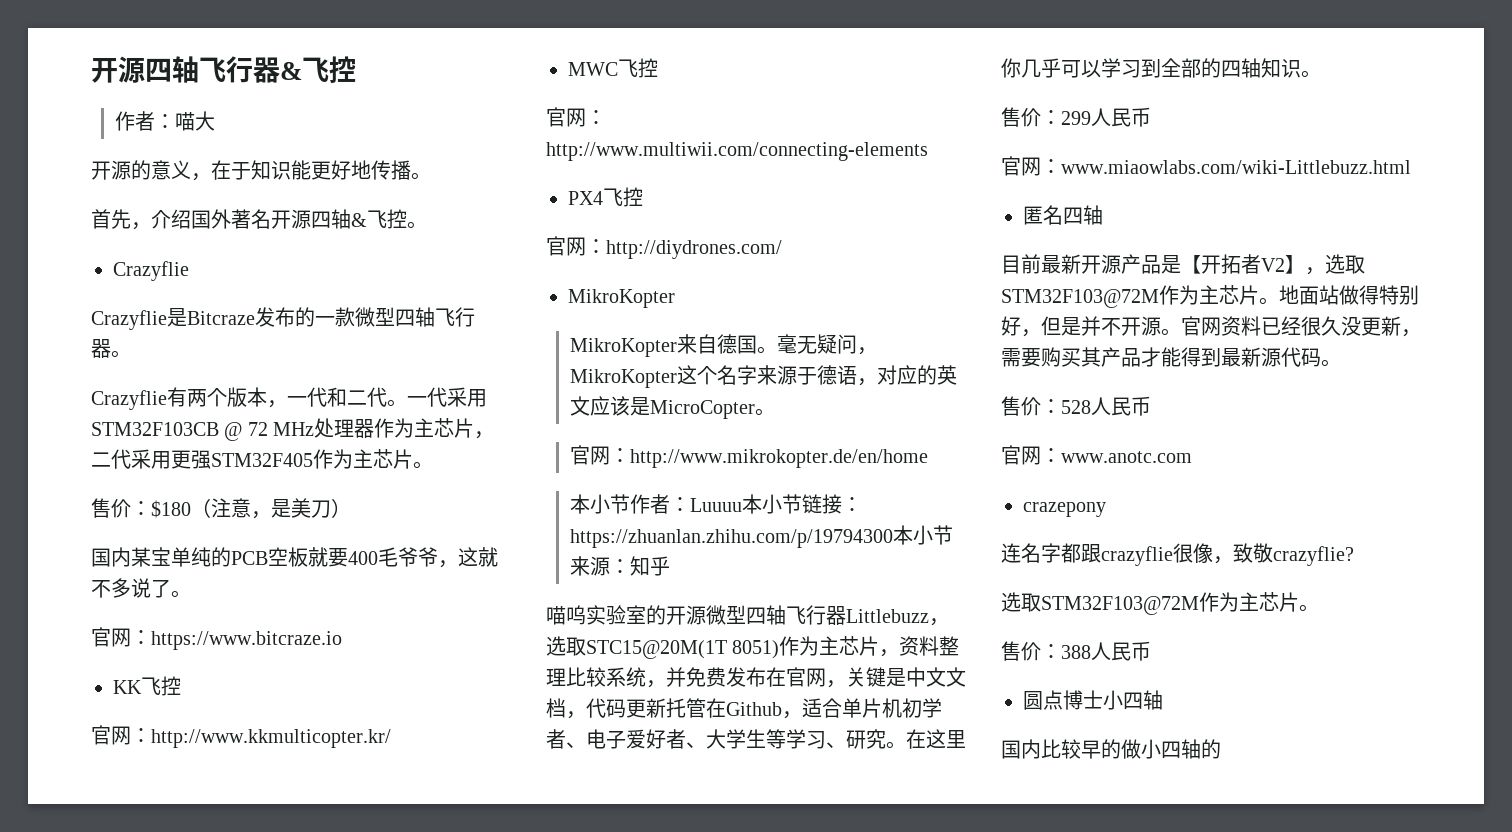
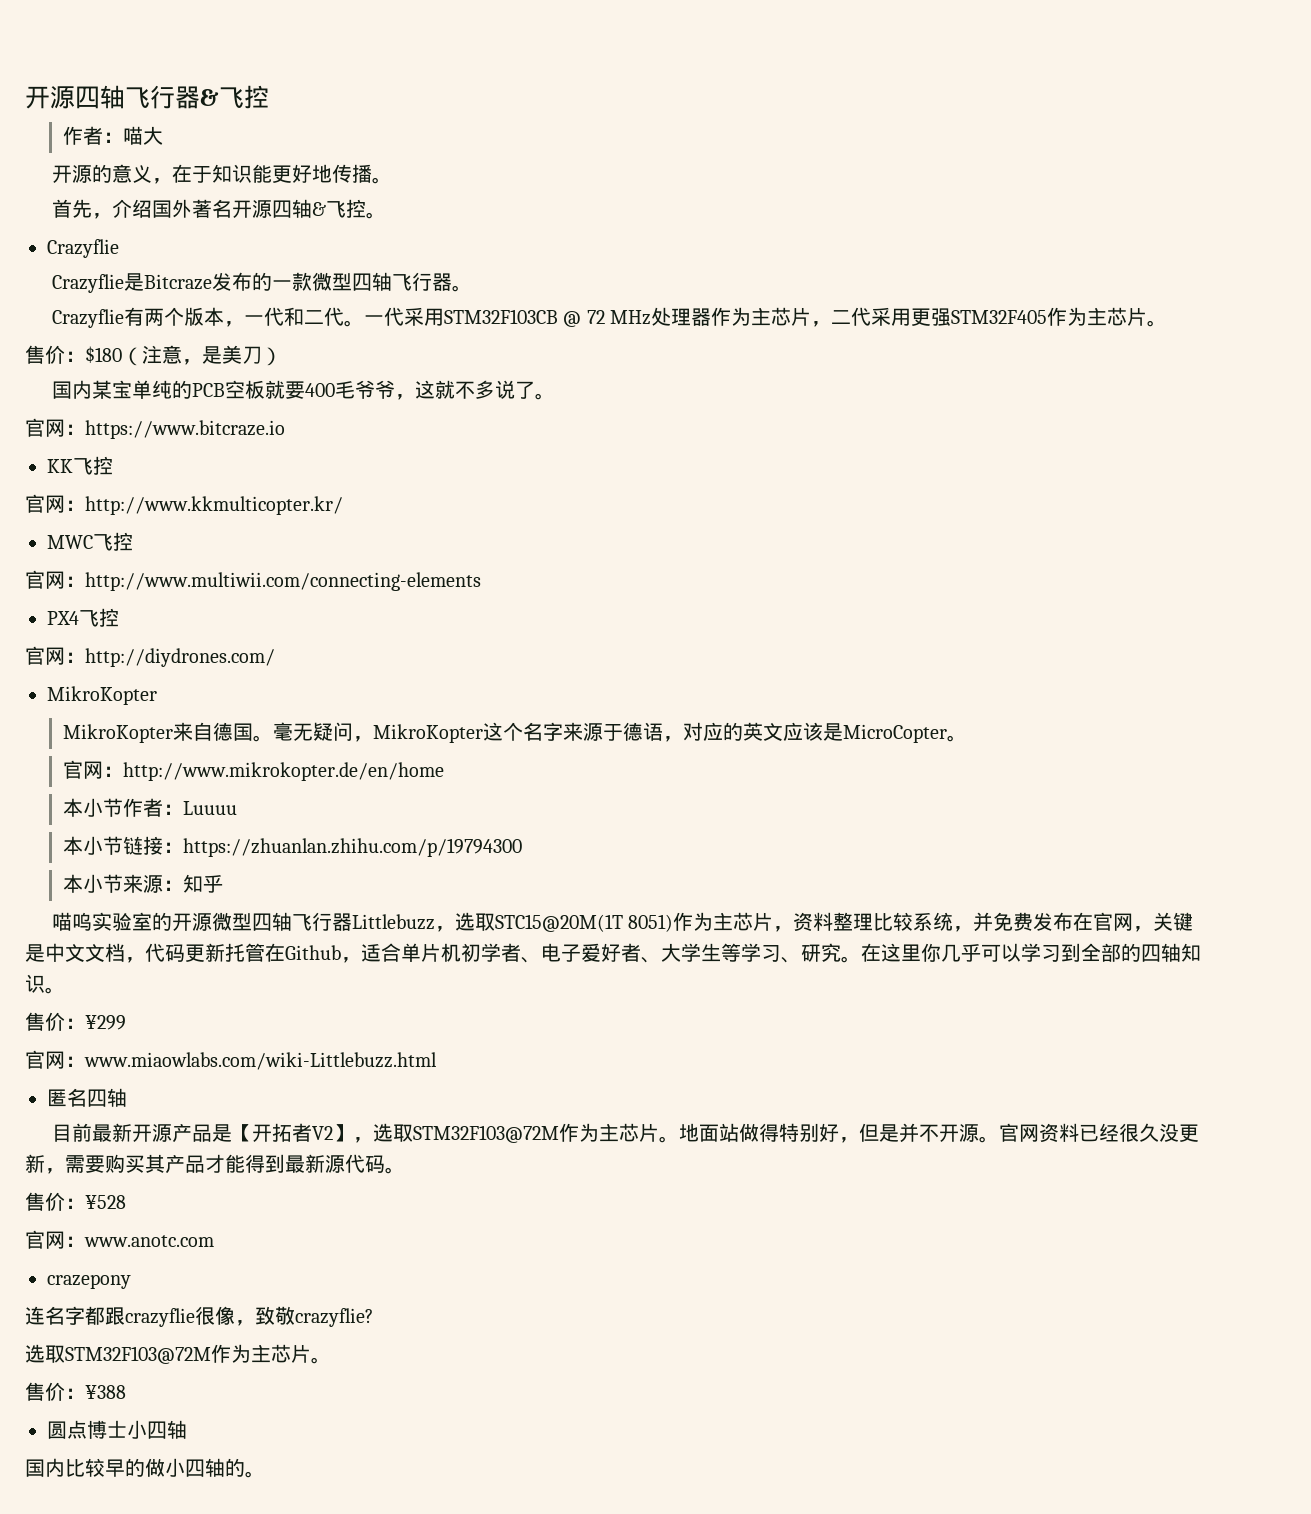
(742, 505) none -> (238, 808) //
(893, 538) none -> (523, 847) //
[1061,107,1151,127] 299人民币 -> [85,1015,126,1030] ¥299
[1061,396,1151,416] 528人民币 -> [85,1195,126,1209] ¥528
[1061,641,1151,661] 388人民币 -> [85,1385,126,1399] ¥388
(1221, 749) none -> [245,1471,265,1478] 。

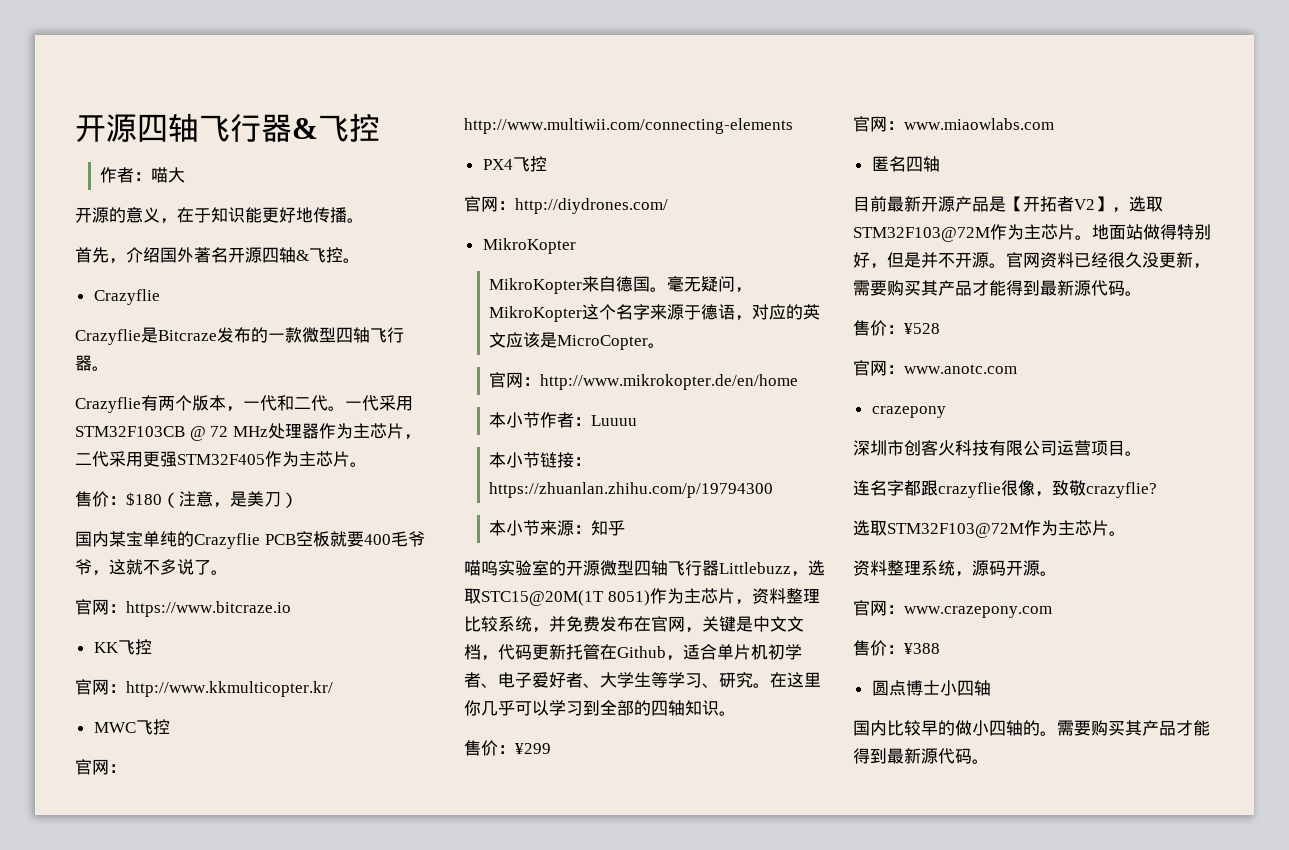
(192, 389) none -> [194,533,260,549] Crazyflie
[84,1052,437,1070] www.miaowlabs.com/wiki-Littlebuzz.html -> [904,118,1054,130] www.miaowlabs.com
(131, 1281) none -> [853,440,1142,456] // 深圳市创客火科技有限公司运营项目。
(331, 1360) none -> [853,560,1057,577] [853,600,1052,618] // 资料整理系统，源码开源。 // 官网：www.crazepony.com
(265, 1474) none -> [1057,720,1210,736] [853,748,989,764] 需要购买其产品才能得到最新源代码。

